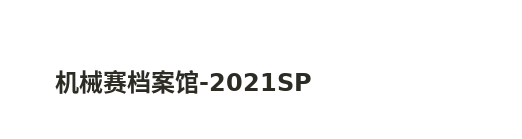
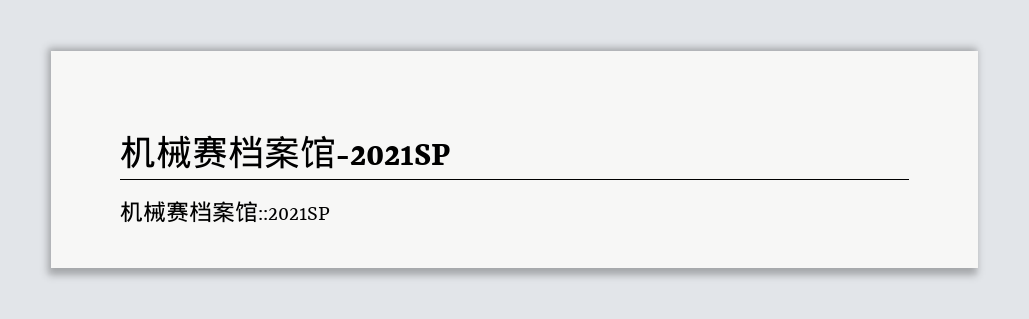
(312, 82) none -> [120,201,330,223] // 机械赛档案馆::2021SP

